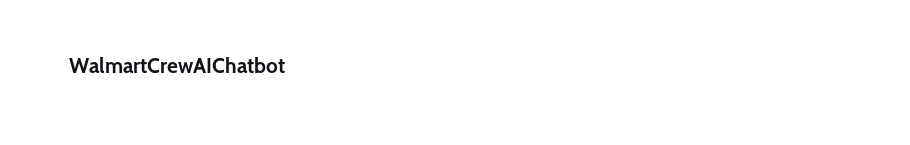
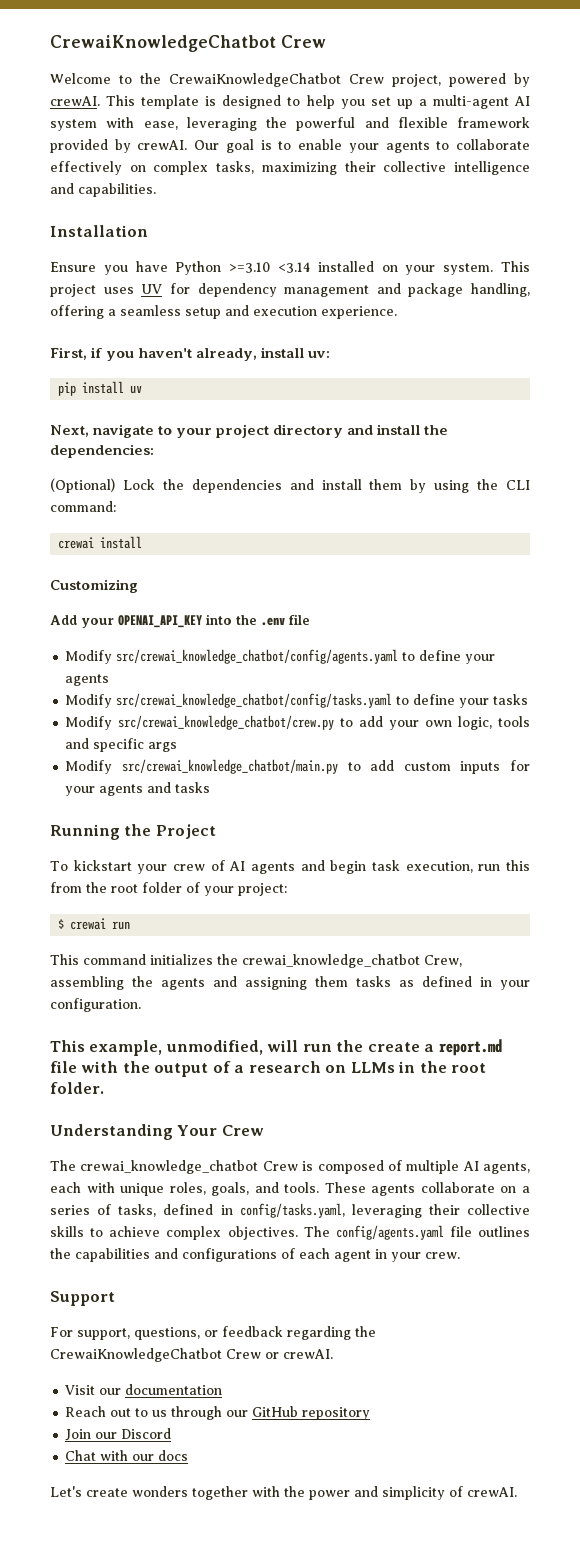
[69,57,285,73] WalmartCrewAIChatbot -> [50,35,326,52] [50,73,530,87] [50,95,530,109] [50,117,530,131] [50,139,530,153] [50,161,530,175] [50,183,156,197] [50,225,148,237] [50,261,530,275] [50,283,530,297] [50,305,397,319] [50,347,331,361] [58,381,143,396] [50,424,449,438] [50,444,154,458] [50,478,530,493] [50,501,116,512] [58,536,143,549] [50,579,138,593] [50,614,310,628] [65,649,496,664] [65,674,110,686] [65,693,529,708] [65,715,530,730] [65,738,178,752] [65,759,531,774] [65,782,211,796] [50,824,216,840] [50,860,530,874] [50,882,287,896] [58,918,131,930] [50,954,462,968] [50,976,530,990] [50,998,141,1012] [50,1039,502,1056] [50,1061,487,1077] [50,1082,104,1094] [50,1124,264,1140] [50,1160,530,1174] [50,1182,530,1196] [50,1203,530,1218] [50,1225,530,1240] [50,1248,460,1262] [50,1291,115,1306] [50,1326,376,1340] [50,1348,333,1362] [65,1384,223,1395] [65,1406,371,1420] [65,1428,172,1441] [65,1450,189,1461] [50,1486,517,1500] CrewaiKnowledgeChatbot Crew // Welcome to the CrewaiKnowledgeChatbot Crew project, powered by crewAI. This template is designed to help you set up a multi-agent AI system with ease, leveraging the powerful and flexible framework provided by crewAI. Our goal is to enable your agents to collaborate effectively on complex tasks, maximizing their collective intelligence and capabilities. // Installation // Ensure you have Python >=3.10 <3.14 installed on your system. This project uses UV for dependency management and package handling, offering a seamless setup and execution experience. // First, if you haven't already, install uv: // pip install uv // Next, navigate to your project directory and install the dependencies: // (Optional) Lock the dependencies and install them by using the CLI command: // crewai install // Customizing // Add your OPENAI_API_KEY into the .env file // Modify src/crewai_knowledge_chatbot/config/agents.yaml to define your agents // Modify src/crewai_knowledge_chatbot/config/tasks.yaml to define your tasks // Modify src/crewai_knowledge_chatbot/crew.py to add your own logic, tools and specific args // Modify src/crewai_knowledge_chatbot/main.py to add custom inputs for your agents and tasks // Running the Project // To kickstart your crew of AI agents and begin task execution, run this from the root folder of your project: // $ crewai run // This command initializes the crewai_knowledge_chatbot Crew, assembling the agents and assigning them tasks as defined in your configuration. // This example, unmodified, will run the create a report.md file with the output of a research on LLMs in the root folder. // Understanding Your Crew // The crewai_knowledge_chatbot Crew is composed of multiple AI agents, each with unique roles, goals, and tools. These agents collaborate on a series of tasks, defined in config/tasks.yaml, leveraging their collective skills to achieve complex objectives. The config/agents.yaml file outlines the capabilities and configurations of each agent in your crew. // Support // For support, questions, or feedback regarding the CrewaiKnowledgeChatbot Crew or crewAI. // Visit our documentation // Reach out to us through our GitHub repository // Join our Discord // Chat with our docs // Let's create wonders together with the power and simplicity of crewAI.

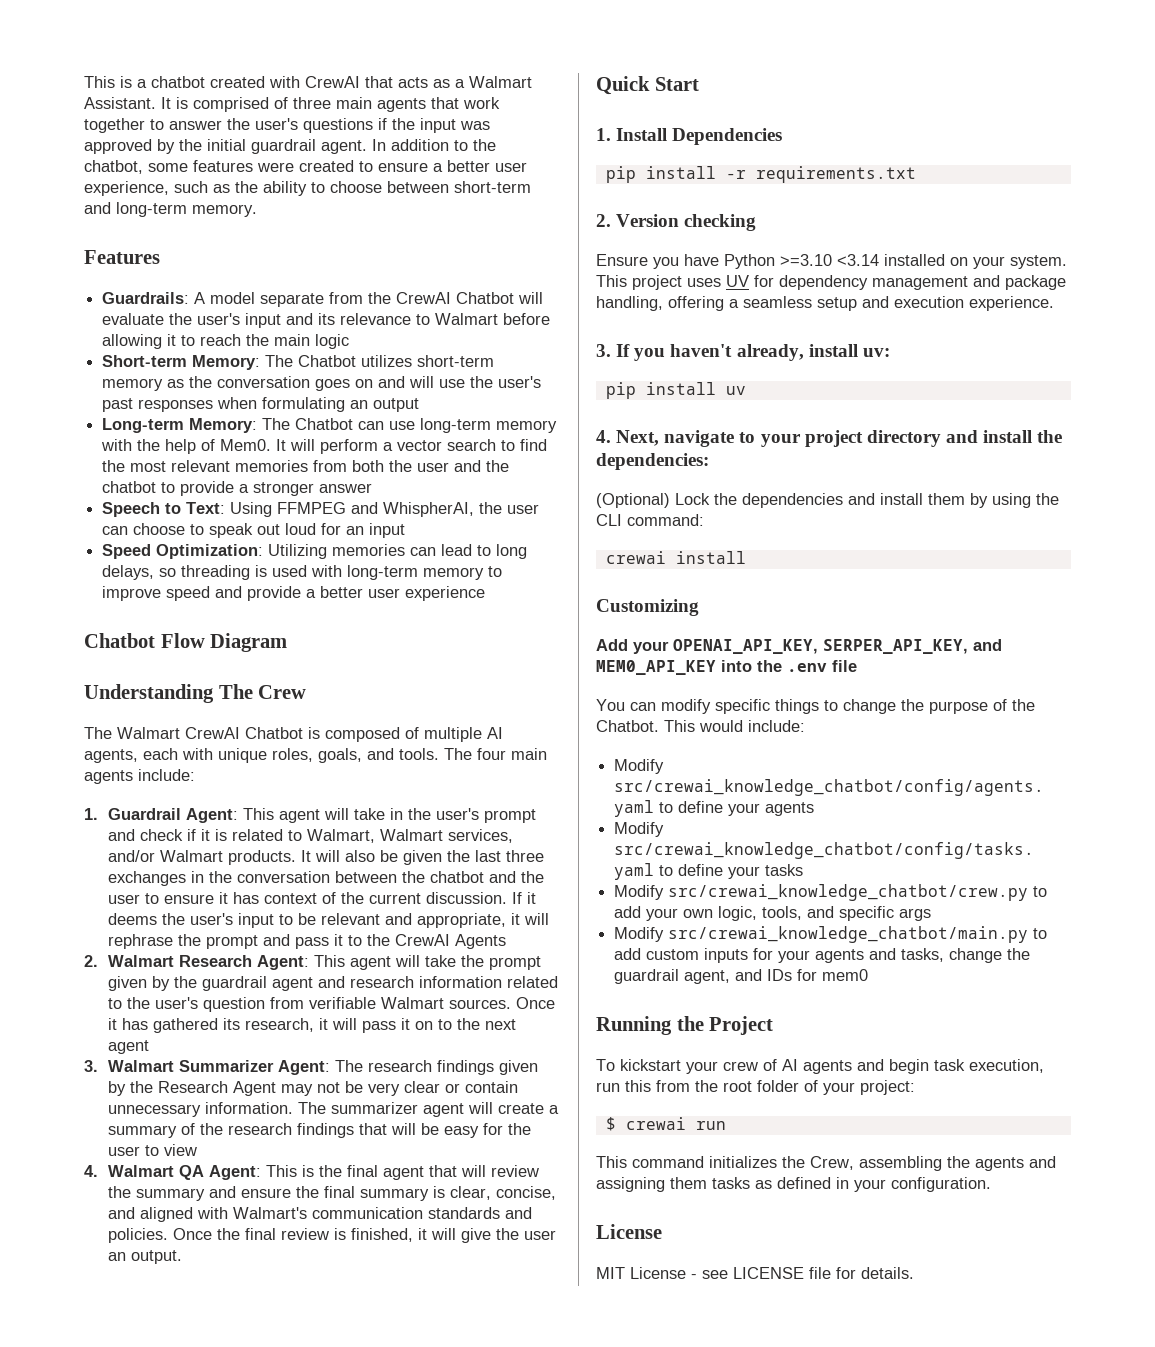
[50,35,326,52] [50,73,530,87] [50,95,530,109] [50,117,530,131] [50,139,530,153] [50,161,530,175] [50,183,156,197] [50,225,148,237] CrewaiKnowledgeChatbot Crew // Welcome to the CrewaiKnowledgeChatbot Crew project, powered by crewAI. This template is designed to help you set up a multi-agent AI system with ease, leveraging the powerful and flexible framework provided by crewAI. Our goal is to enable your agents to collaborate effectively on complex tasks, maximizing their collective intelligence and capabilities. // Installation -> [84,76,532,88] [84,97,500,112] [84,118,490,133] [84,139,496,154] [84,160,527,174] [84,181,531,196] [84,202,257,217] [84,250,160,264] [102,292,544,307] [102,313,551,328] [102,334,350,349] [102,355,495,370] [102,376,542,391] [102,397,420,412] [102,418,558,433] [101,439,548,454] [102,460,510,472] [102,481,373,496] [102,502,540,517] [102,523,406,538] [102,544,528,559] [102,565,503,580] [102,586,486,601] [84,633,288,652] [84,684,307,703] [84,727,503,742] [84,748,547,763] [84,769,195,784] [84,808,537,823] [108,829,514,843] [108,850,545,865] [108,871,545,886] [108,892,537,904] [108,913,550,928] [108,934,507,949] [84,955,542,970] [108,976,559,991] [108,997,556,1012] [108,1018,517,1033] [108,1040,150,1054] [84,1060,539,1075] [108,1081,519,1096] [108,1102,560,1117] [108,1123,532,1138] [108,1144,198,1156] [84,1165,540,1180] [108,1186,557,1201] [108,1207,533,1222] [108,1228,557,1243] [108,1250,183,1264] [596,76,699,95] [596,128,783,145] [605,166,916,183] [596,214,757,231] This is a chatbot created with CrewAI that acts as a Walmart Assistant. It is comprised of three main agents that work together to answer the user's questions if the input was approved by the initial guardrail agent. In addition to the chatbot, some features were created to ensure a better user experience, such as the ability to choose between short-term and long-term memory. // Features // Guardrails: A model separate from the CrewAI Chatbot will evaluate the user's input and its relevance to Walmart before allowing it to reach the main logic // Short-term Memory: The Chatbot utilizes short-term memory as the conversation goes on and will use the user's past responses when formulating an output // Long-term Memory: The Chatbot can use long-term memory with the help of Mem0. It will perform a vector search to find the most relevant memories from both the user and the chatbot to provide a stronger answer // Speech to Text: Using FFMPEG and WhispherAI, the user can choose to speak out loud for an input // Speed Optimization: Utilizing memories can lead to long delays, so threading is used with long-term memory to improve speed and provide a better user experience // Chatbot Flow Diagram // Understanding The Crew // The Walmart CrewAI Chatbot is composed of multiple AI agents, each with unique roles, goals, and tools. The four main agents include: // 1. Guardrail Agent: This agent will take in the user's prompt and check if it is related to Walmart, Walmart services, and/or Walmart products. It will also be given the last three exchanges in the conversation between the chatbot and the user to ensure it has context of the current discussion. If it deems the user's input to be relevant and appropriate, it will rephrase the prompt and pass it to the CrewAI Agents // 2. Walmart Research Agent: This agent will take the prompt given by the guardrail agent and research information related to the user's question from verifiable Walmart sources. Once it has gathered its research, it will pass it on to the next agent // 3. Walmart Summarizer Agent: The research findings given by the Research Agent may not be very clear or contain unnecessary information. The summarizer agent will create a summary of the research findings that will be easy for the user to view // 4. Walmart QA Agent: This is the final agent that will review the summary and ensure the final summary is clear, concise, and aligned with Walmart's communication standards and policies. Once the final review is finished, it will give the user an output. // Quick Start // 1. Install Dependencies // pip install -r requirements.txt // 2. Version checking
[50,347,103,360] First, if -> [596,344,631,357] 3. If
(143, 389) none -> [596,430,611,443] 4.
[118,615,202,628] OPENAI_API_KEY -> [673,639,1002,654] [596,660,716,675] OPENAI_API_KEY, SERPER_API_KEY, and MEM0_API_KEY
(310, 619) none -> [596,699,1035,714] [596,720,805,732] // You can modify specific things to change the purpose of the Chatbot. This would include:
[497,716,530,727] tools -> [762,906,803,920] tools,
[175,782,211,793] tasks -> [901,948,1031,963] [614,969,869,984] tasks, change the guardrail agent, and IDs for mem0
[242,954,420,968] crewai_knowledge_chatbot -> (805, 1162) none
[50,1039,502,1056] [50,1061,487,1077] [50,1082,104,1094] [50,1124,264,1140] [50,1160,530,1174] [50,1182,530,1196] [50,1203,530,1218] [50,1225,530,1240] [50,1248,460,1262] [50,1291,115,1306] [50,1326,376,1340] [50,1348,333,1362] [65,1384,223,1395] [65,1406,371,1420] [65,1428,172,1441] [65,1450,189,1461] [50,1486,517,1500] This example, unmodified, will run the create a report.md file with the output of a research on LLMs in the root folder. // Understanding Your Crew // The crewai_knowledge_chatbot Crew is composed of multiple AI agents, each with unique roles, goals, and tools. These agents collaborate on a series of tasks, defined in config/tasks.yaml, leveraging their collective skills to achieve complex objectives. The config/agents.yaml file outlines the capabilities and configurations of each agent in your crew. // Support // For support, questions, or feedback regarding the CrewaiKnowledgeChatbot Crew or crewAI. // Visit our documentation // Reach out to us through our GitHub repository // Join our Discord // Chat with our docs // Let's create wonders together with the power and simplicity of crewAI. -> [596,1224,662,1239] [596,1267,914,1279] License // MIT License - see LICENSE file for details.

